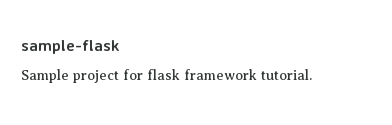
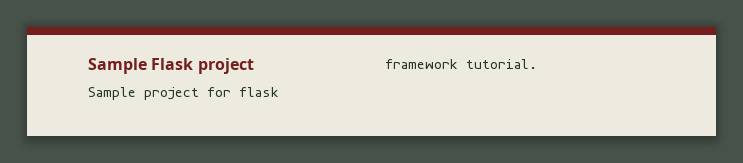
[21,40,120,54] sample-flask -> [88,58,254,74] Sample Flask project

